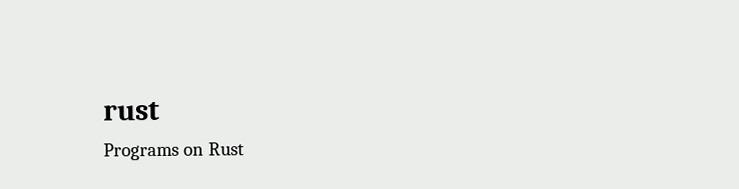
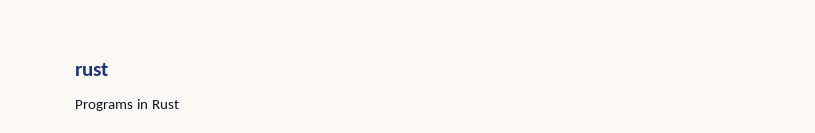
[183,146,205,156] on -> [136,99,148,109] in

